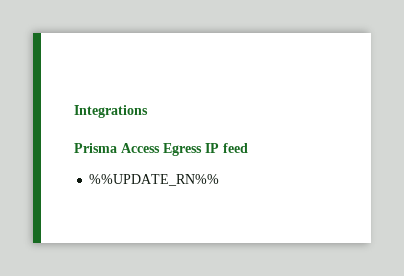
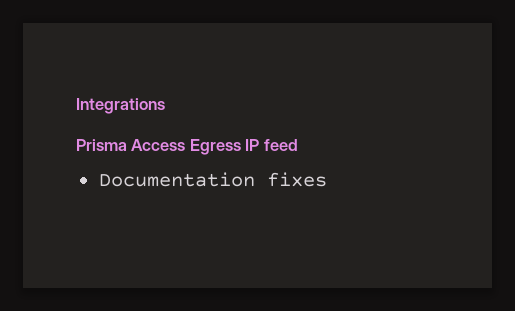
[89,174,220,186] %%UPDATE_RN%% -> [98,172,327,187] Documentation fixes

